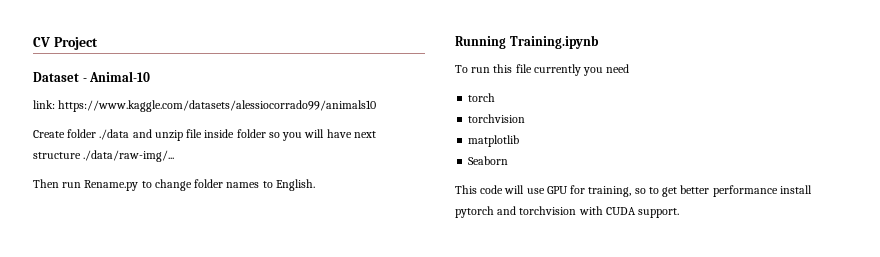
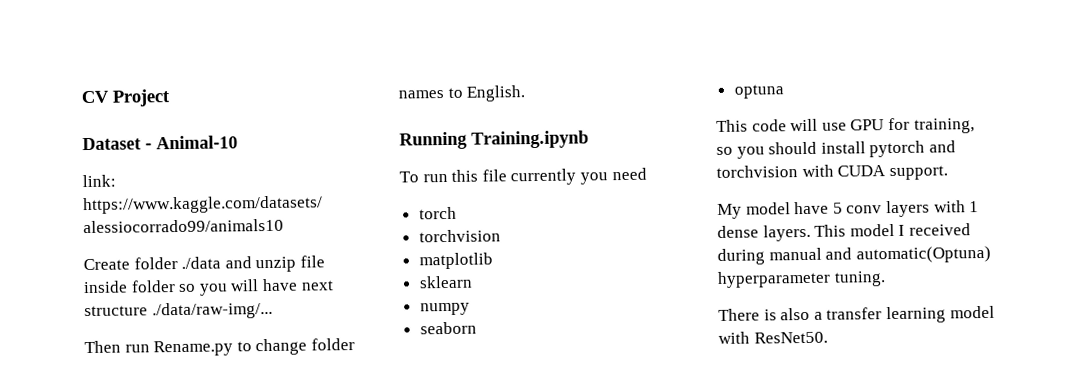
[468,156,509,165] Seaborn -> [418,275,473,289] [419,302,470,316] [419,321,477,335] [733,84,784,99] sklearn // numpy // seaborn // optuna
[648,185,778,197] to get better performance -> [736,141,818,159] you should
(680, 213) none -> [717,200,980,219] [717,223,971,242] [717,245,991,265] [717,270,886,288] [718,305,995,324] [718,331,828,344] // My model have 5 conv layers with 1 dense layers. This model I received during manual and automatic(Optuna) hyperparameter tuning. // There is also a transfer learning model with ResNet50.

